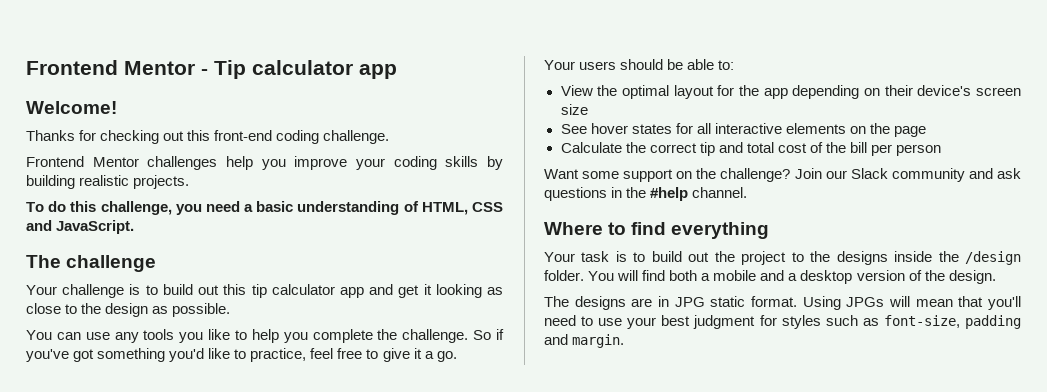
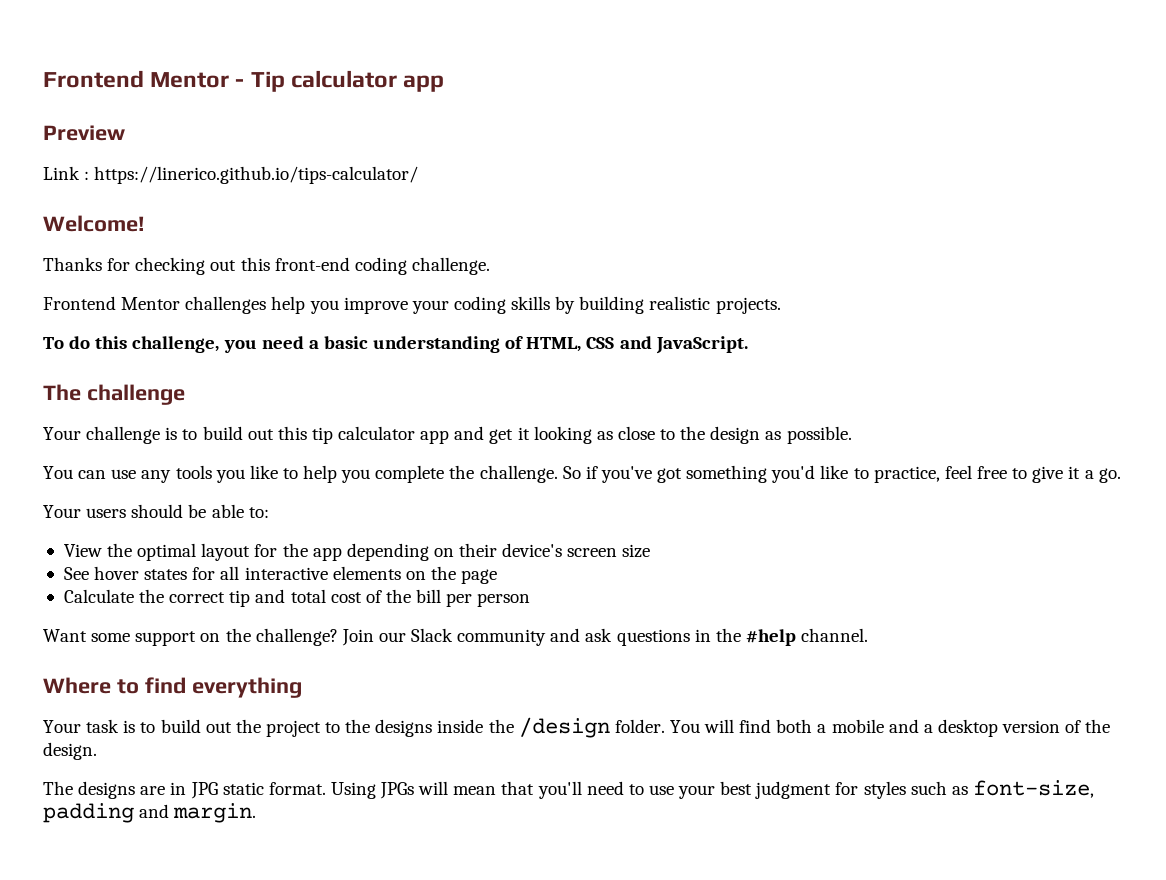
(397, 71) none -> [43,125,125,141] [43,166,419,184] // Preview // Link : https://linerico.github.io/tips-calculator/

